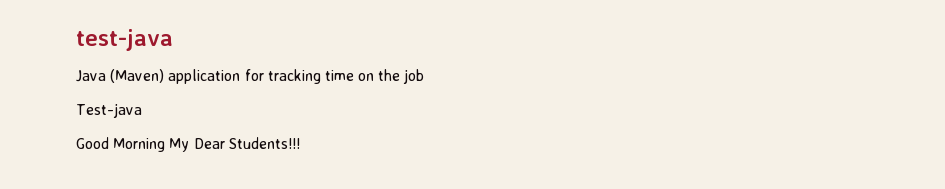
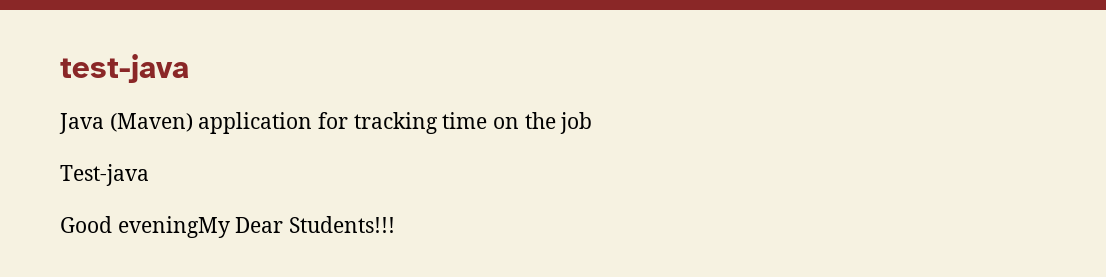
[113,138,190,152] Morning My -> [117,216,230,238] eveningMy

